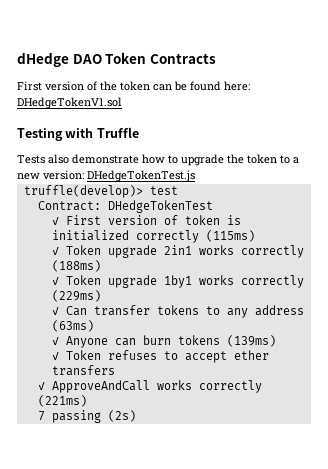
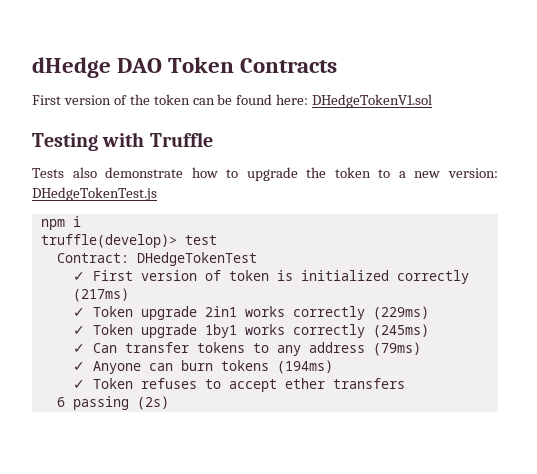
(195, 176) none -> [40,216,81,230] // npm i
[205,230,255,242] (115ms) -> [72,288,129,302] (217ms)
[51,260,101,272] (188ms) -> [372,306,429,320] (229ms)
[51,290,101,302] (229ms) -> [372,324,429,338] (245ms)
[51,320,94,332] (63ms) -> [372,342,421,356] (79ms)
[226,335,276,347] (139ms) -> [276,360,333,374] (194ms)
[37,380,262,393] [37,395,87,407] [37,411,45,421] ✓ ApproveAndCall works correctly (221ms) // 7 -> [56,397,65,407] 6

